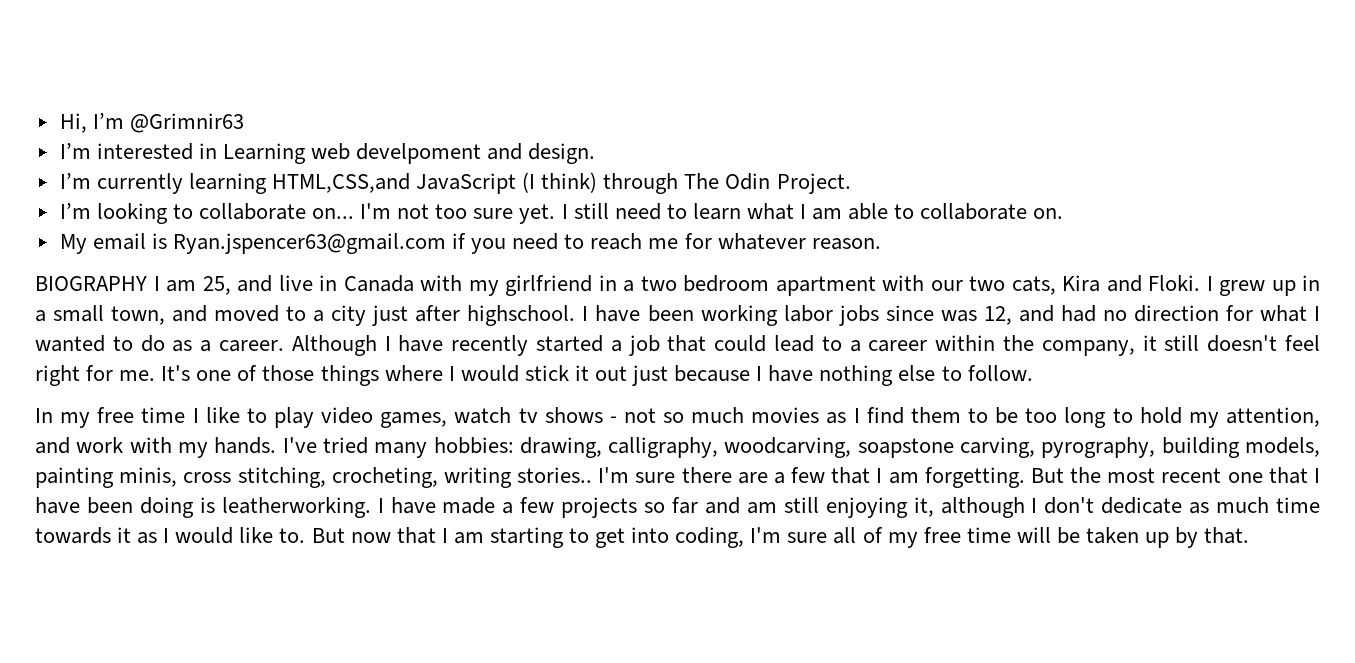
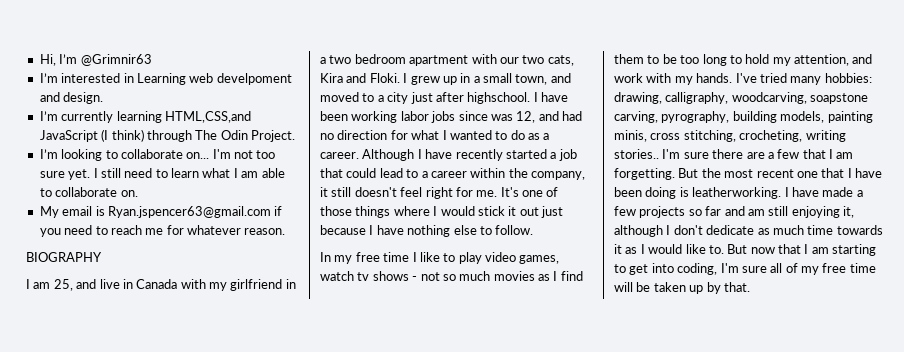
(147, 283) none -> (102, 257) //

